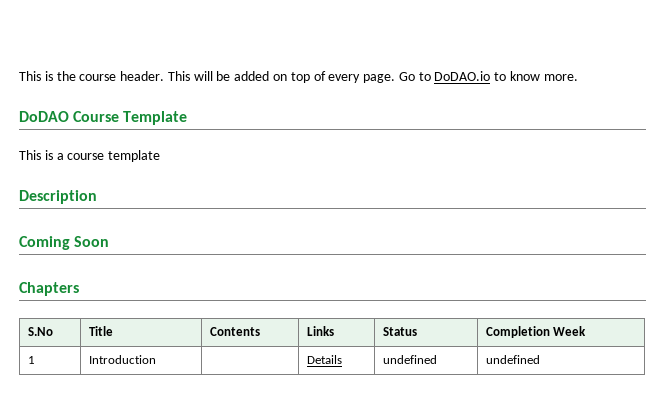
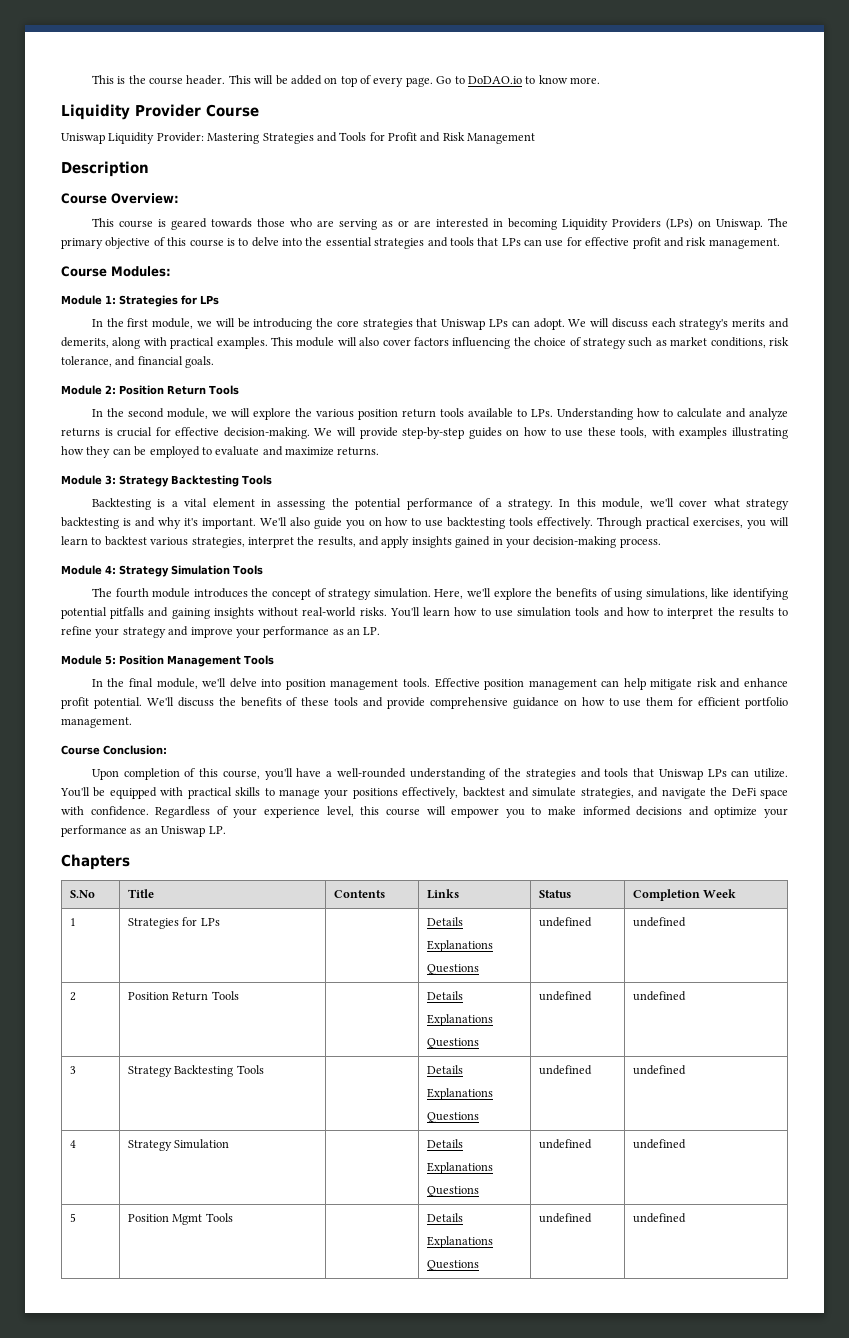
[19,111,188,125] [19,150,161,162] [19,190,97,204] [19,236,110,250] DoDAO Course Template // This is a course template // Description // Coming Soon -> [61,104,259,120] [61,132,536,144] [61,161,149,177] [61,193,179,204] [91,218,788,230] [61,237,780,249] [61,266,171,277] [61,295,219,307] [91,318,789,330] [61,337,789,349] [61,356,215,368] [61,385,239,395] [91,408,788,420] [61,427,788,439] [61,446,380,458] [61,475,272,487] [91,498,790,510] [61,517,790,529] [61,536,661,548] [61,565,263,577] [91,588,788,600] [61,607,788,619] [61,626,381,638] [61,655,274,667] [91,678,788,690] [61,697,788,709] [61,717,132,728] [61,745,167,755] [91,768,788,780] [60,787,789,799] [61,806,788,818] [61,825,226,837] Liquidity Provider Course // Uniswap Liquidity Provider: Mastering Strategies and Tools for Profit and Risk Management // Description // Course Overview: // This course is geared towards those who are serving as or are interested in becoming Liquidity Providers (LPs) on Uniswap. The primary objective of this course is to delve into the essential strategies and tools that LPs can use for effective profit and risk management. // Course Modules: // Module 1: Strategies for LPs // In the first module, we will be introducing the core strategies that Uniswap LPs can adopt. We will discuss each strategy's merits and demerits, along with practical examples. This module will also cover factors influencing the choice of strategy such as market conditions, risk tolerance, and financial goals. // Module 2: Position Return Tools // In the second module, we will explore the various position return tools available to LPs. Understanding how to calculate and analyze returns is crucial for effective decision-making. We will provide step-by-step guides on how to use these tools, with examples illustrating how they can be employed to evaluate and maximize returns. // Module 3: Strategy Backtesting Tools // Backtesting is a vital element in assessing the potential performance of a strategy. In this module, we'll cover what strategy backtesting is and why it's important. We'll also guide you on how to use backtesting tools effectively. Through practical exercises, you will learn to backtest various strategies, interpret the results, and apply insights gained in your decision-making process. // Module 4: Strategy Simulation Tools // The fourth module introduces the concept of strategy simulation. Here, we'll explore the benefits of using simulations, like identifying potential pitfalls and gaining insights without real-world risks. You'll learn how to use simulation tools and how to interpret the results to refine your strategy and improve your performance as an LP. // Module 5: Position Management Tools // In the final module, we'll delve into position management tools. Effective position management can help mitigate risk and enhance profit potential. We'll discuss the benefits of these tools and provide comprehensive guidance on how to use them for efficient portfolio management. // Course Conclusion: // Upon completion of this course, you'll have a well-rounded understanding of the strategies and tools that Uniswap LPs can utilize. You'll be equipped with practical skills to manage your positions effectively, backtest and simulate strategies, and navigate the DeFi space with confidence. Regardless of your experience level, this course will empower you to make informed decisions and optimize your performance as an Uniswap LP.
[88,355,156,364] [306,355,342,364] [382,355,437,364] [485,355,540,364] Introduction | | Details | undefined | undefined -> [128,917,220,929] [427,917,464,926] [427,940,494,952] [427,964,480,975] [539,917,593,927] [633,917,687,927] [70,992,77,1001] [128,991,239,1001] [427,991,464,1000] [427,1014,494,1026] [427,1038,480,1049] [539,991,593,1001] [633,991,687,1001] [70,1066,77,1074] [128,1065,264,1077] [427,1065,464,1074] [427,1088,494,1100] [427,1112,480,1123] [539,1065,593,1075] [633,1065,687,1075] [70,1140,77,1148] [128,1139,230,1151] [427,1139,464,1148] [427,1162,494,1174] [427,1186,480,1197] [539,1139,593,1149] [633,1139,687,1149] [70,1213,77,1222] [128,1213,233,1225] [427,1213,464,1222] [427,1236,494,1248] [427,1260,480,1271] [539,1213,593,1223] [633,1213,687,1223] Strategies for LPs | | Details // Explanations // Questions | undefined | undefined // 2 | Position Return Tools | | Details // Explanations // Questions | undefined | undefined // 3 | Strategy Backtesting Tools | | Details // Explanations // Questions | undefined | undefined // 4 | Strategy Simulation | | Details // Explanations // Questions | undefined | undefined // 5 | Position Mgmt Tools | | Details // Explanations // Questions | undefined | undefined

